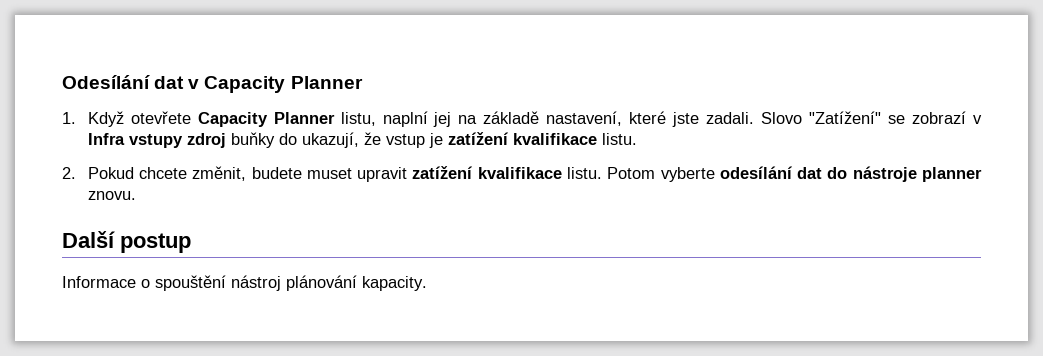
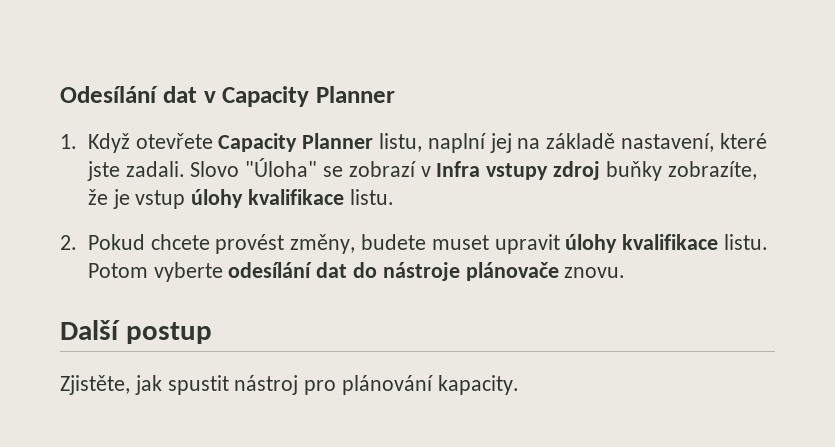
[809,111,882,124] "Zatížení" -> [245,158,318,177] "Úloha"
[278,132,509,148] do ukazují, že vstup je zatížení -> [667,161,757,180] [87,189,244,209] zobrazíte, že je vstup úlohy
[192,166,247,181] změnit, -> [215,234,356,254] provést změny,
[412,166,474,179] zatížení -> [565,234,618,253] úlohy
[922,167,983,182] planner -> [465,262,559,281] plánovače
[62,275,281,291] Informace o spouštění nástroj -> [60,375,337,395] Zjistěte, jak spustit nástroj pro

